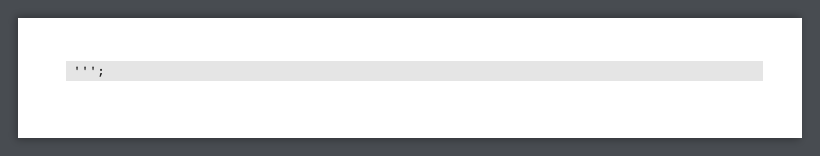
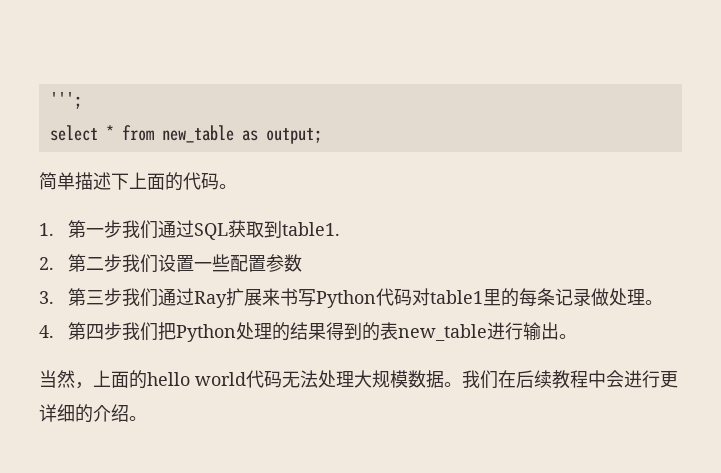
(106, 71) none -> [49,125,322,144] [39,172,237,191] [39,220,341,240] [39,254,303,273] [39,288,664,308] [39,322,578,342] [39,370,678,389] [39,404,147,423] // select * from new_table as output; // 简单描述下上面的代码。 // 1.第一步我们通过SQL获取到table1. // 2.第二步我们设置一些配置参数 // 3.第三步我们通过Ray扩展来书写Python代码对table1里的每条记录做处理。 // 4.第四步我们把Python处理的结果得到的表new_table进行输出。 // 当然，上面的hello world代码无法处理大规模数据。我们在后续教程中会进行更详细的介绍。

